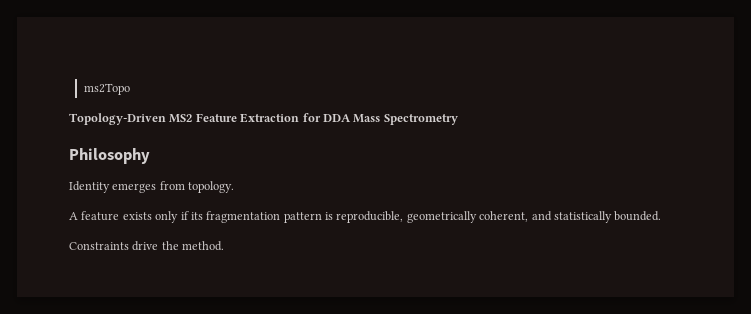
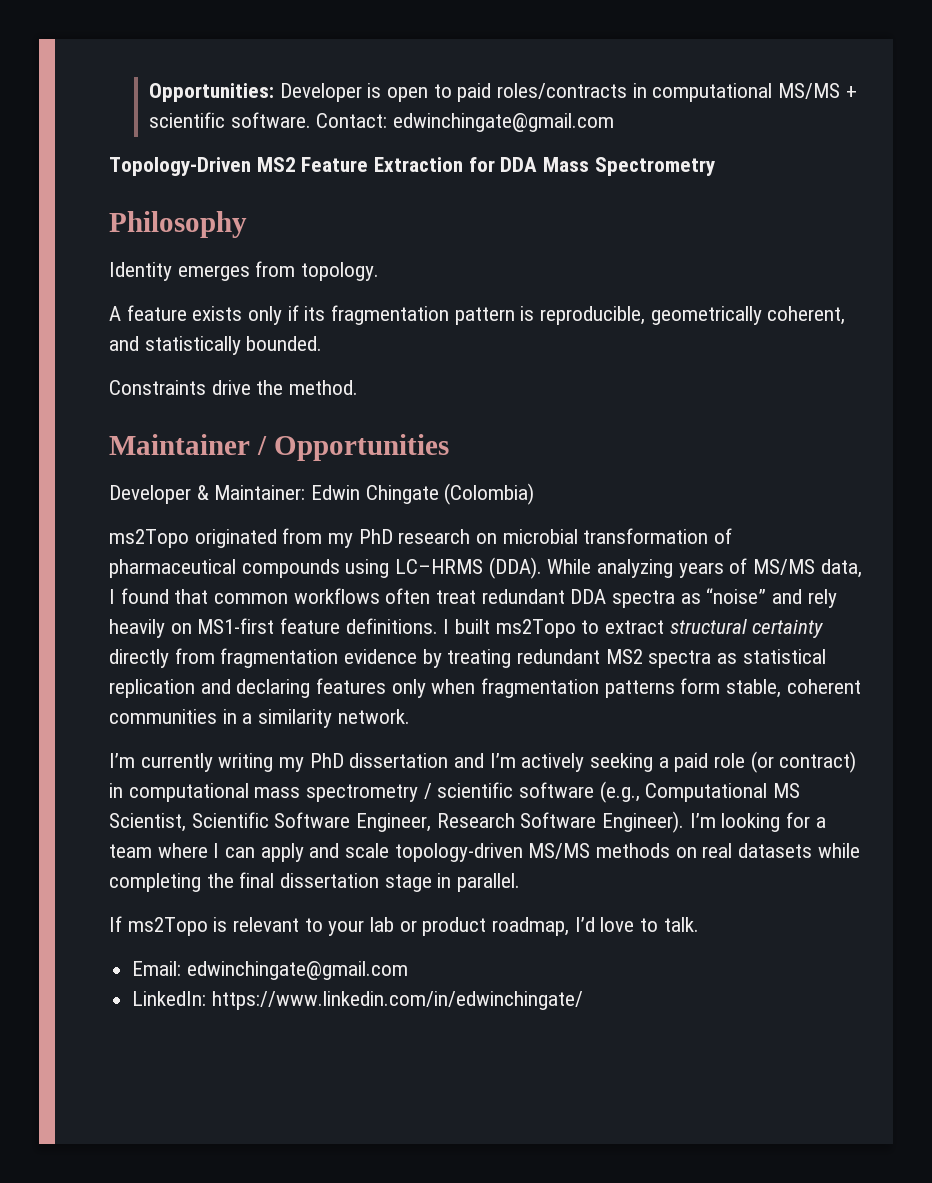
[83,83,130,95] ms2Topo -> [149,83,857,102] [149,112,615,132] Opportunities: Developer is open to paid roles/contracts in computational MS/MS + scientific software. Contact: edwinchingate@gmail.com
(225, 246) none -> [109,434,449,461] [109,483,535,505] [109,528,733,548] [109,557,862,579] [109,588,837,608] [109,618,824,638] [109,648,826,668] [109,678,861,698] [109,709,410,728] [109,751,857,773] [109,781,801,803] [109,811,826,833] [109,843,860,862] [109,872,521,892] [109,916,699,936] [132,961,408,980] [132,991,583,1010] // Maintainer / Opportunities // Developer & Maintainer: Edwin Chingate (Colombia) // ms2Topo originated from my PhD research on microbial transformation of pharmaceutical compounds using LC–HRMS (DDA). While analyzing years of MS/MS data, I found that common workflows often treat redundant DDA spectra as “noise” and rely heavily on MS1-first feature definitions. I built ms2Topo to extract structural certainty directly from fragmentation evidence by treating redundant MS2 spectra as statistical replication and declaring features only when fragmentation patterns form stable, coherent communities in a similarity network. // I’m currently writing my PhD dissertation and I’m actively seeking a paid role (or contract) in computational mass spectrometry / scientific software (e.g., Computational MS Scientist, Scientific Software Engineer, Research Software Engineer). I’m looking for a team where I can apply and scale topology-driven MS/MS methods on real datasets while completing the final dissertation stage in parallel. // If ms2Topo is relevant to your lab or product roadmap, I’d love to talk. // Email: edwinchingate@gmail.com // LinkedIn: https://www.linkedin.com/in/edwinchingate/

